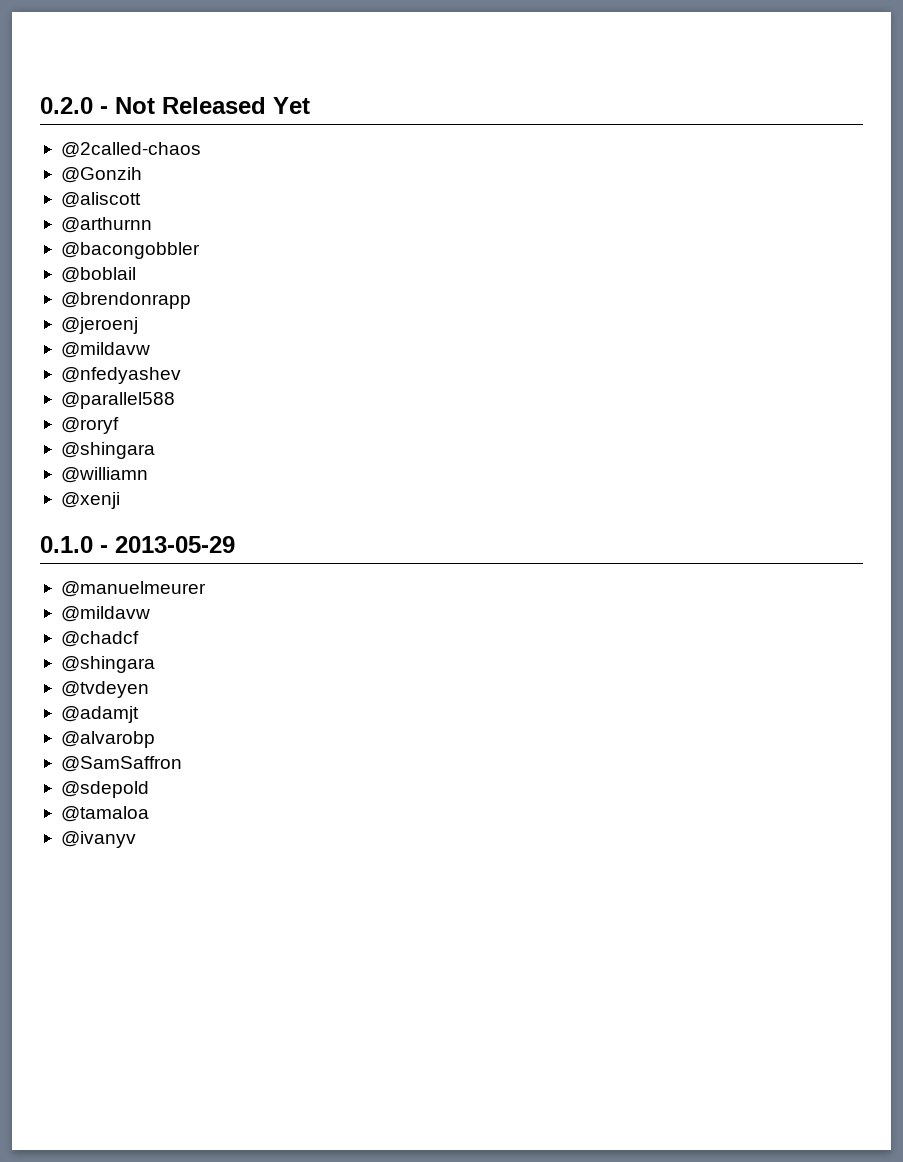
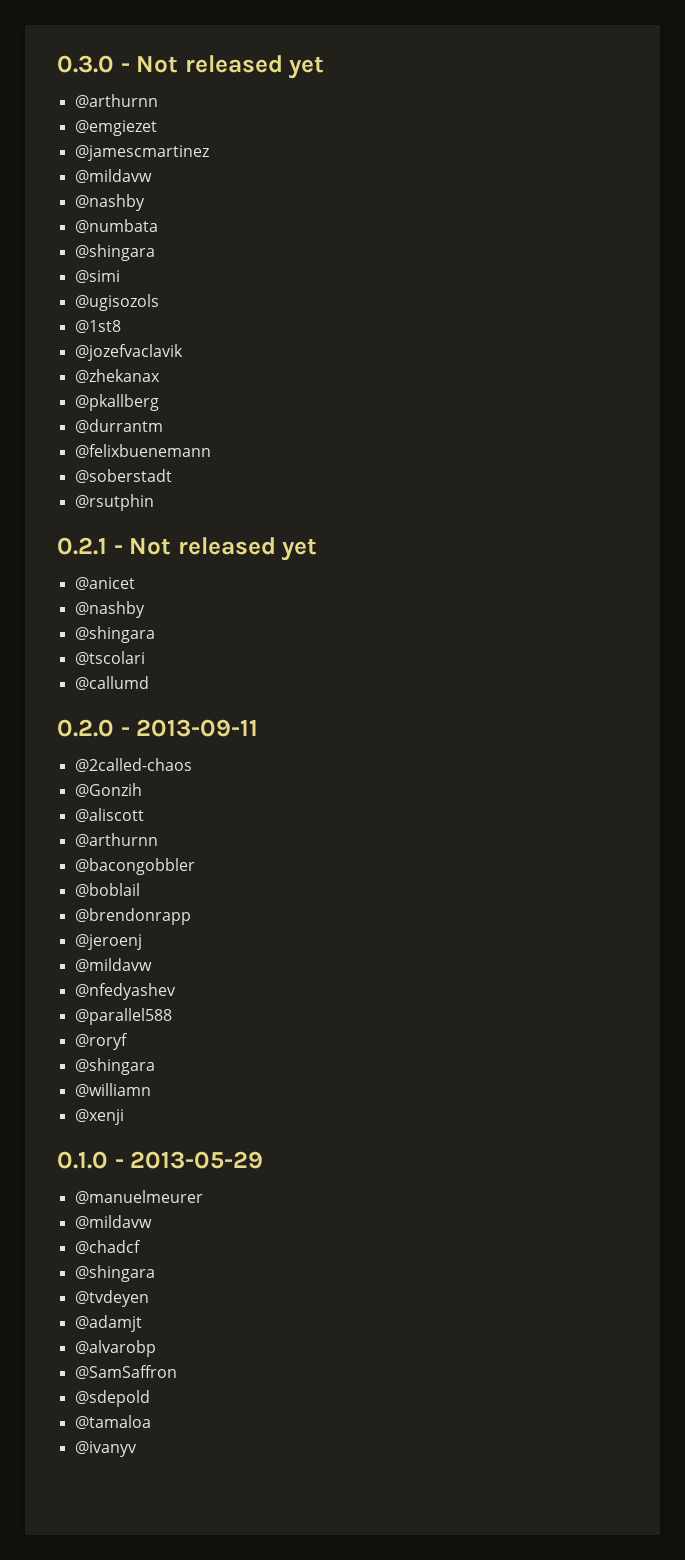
[40,97,310,114] 0.2.0 - Not Released Yet -> [57,55,325,79] [74,94,158,108] [74,120,157,136] [74,145,209,161] [74,169,152,183] [74,194,145,211] [74,219,158,233] [74,244,155,261] [74,270,120,283] [74,294,159,311] [74,320,121,333] [74,344,183,361] [74,369,160,383] [74,394,159,411] [74,419,163,433] [74,444,211,458] [74,469,172,483] [74,494,154,511] [57,537,318,561] [74,577,135,590] [74,601,145,618] [74,626,155,643] [74,651,145,665] [74,676,149,690] [57,719,259,737] 0.3.0 - Not released yet // @arthurnn // @emgiezet // @jamescmartinez // @mildavw // @nashby // @numbata // @shingara // @simi // @ugisozols // @1st8 // @jozefvaclavik // @zhekanax // @pkallberg // @durrantm // @felixbuenemann // @soberstadt // @rsutphin // 0.2.1 - Not released yet // @anicet // @nashby // @shingara // @tscolari // @callumd // 0.2.0 - 2013-09-11

